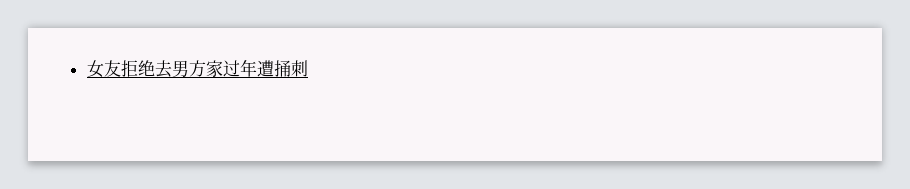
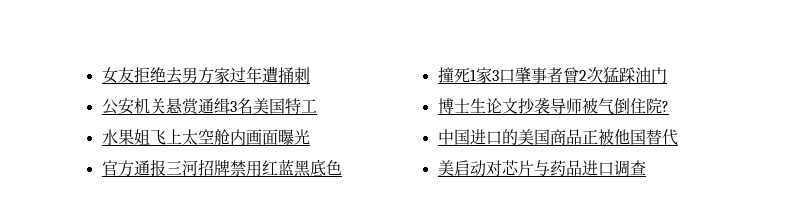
(308, 68) none -> [101,98,317,115] [101,129,310,145] [101,159,342,177] [437,67,667,84] [437,98,669,115] [437,129,678,146] [437,160,646,177] // 公安机关悬赏通缉3名美国特工 // 水果姐飞上太空舱内画面曝光 // 官方通报三河招牌禁用红蓝黑底色 // 撞死1家3口肇事者曾2次猛踩油门 // 博士生论文抄袭导师被气倒住院? // 中国进口的美国商品正被他国替代 // 美启动对芯片与药品进口调查

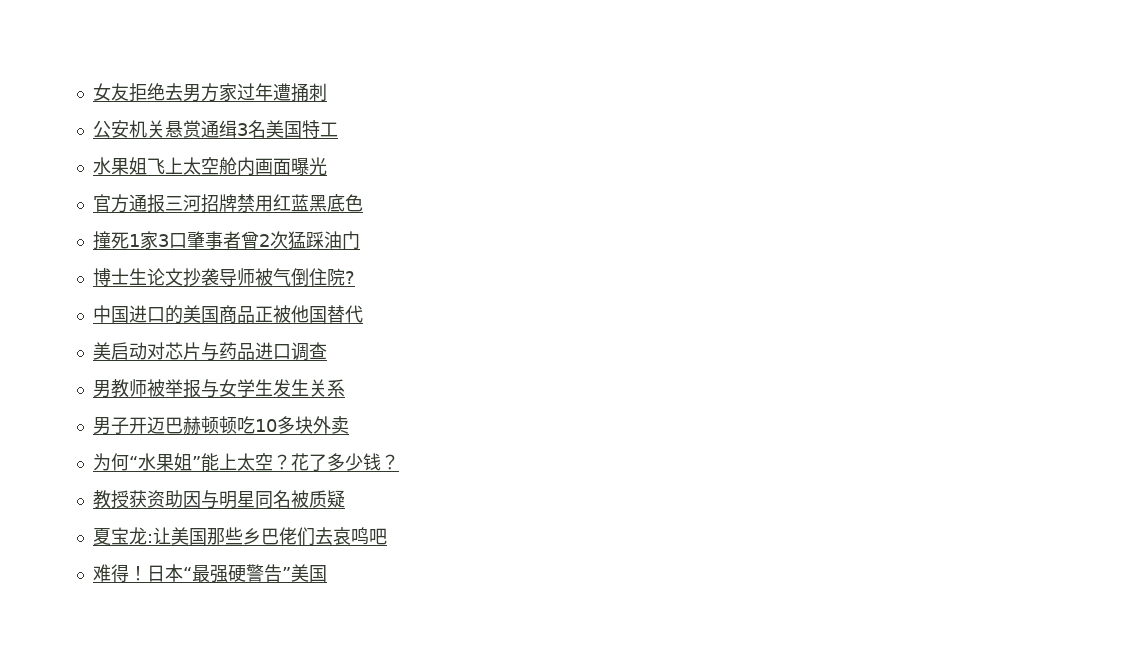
(646, 167) none -> [92,379,345,398] [92,416,349,435] [92,453,399,472] [92,490,345,509] [92,527,387,546] [92,564,327,583] // 男教师被举报与女学生发生关系 // 男子开迈巴赫顿顿吃10多块外卖 // 为何“水果姐”能上太空？花了多少钱？ // 教授获资助因与明星同名被质疑 // 夏宝龙:让美国那些乡巴佬们去哀鸣吧 // 难得！日本“最强硬警告”美国

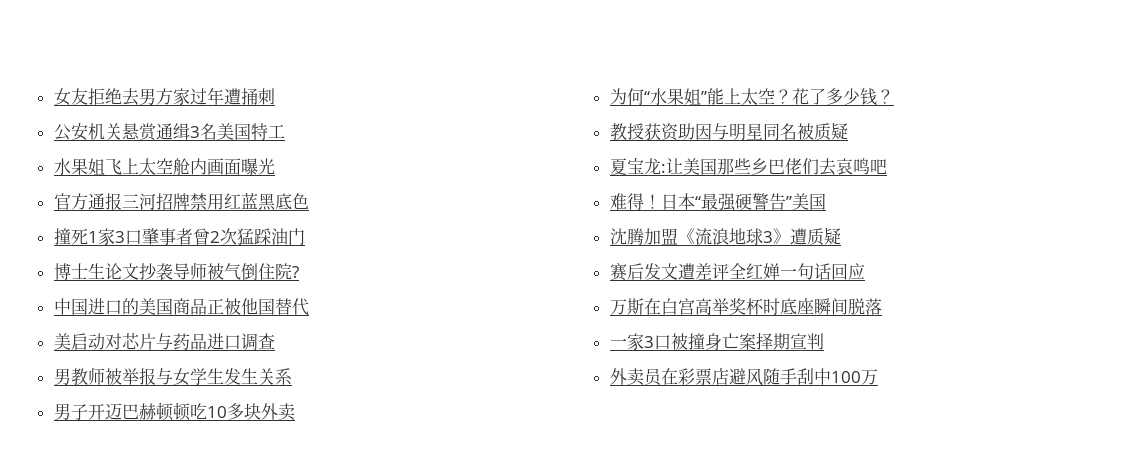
(327, 573) none -> [609,227,841,246] [609,263,865,281] [609,298,882,315] [609,332,824,351] [609,368,878,386] // 沈腾加盟《流浪地球3》遭质疑 // 赛后发文遭差评全红婵一句话回应 // 万斯在白宫高举奖杯时底座瞬间脱落 // 一家3口被撞身亡案择期宣判 // 外卖员在彩票店避风随手刮中100万

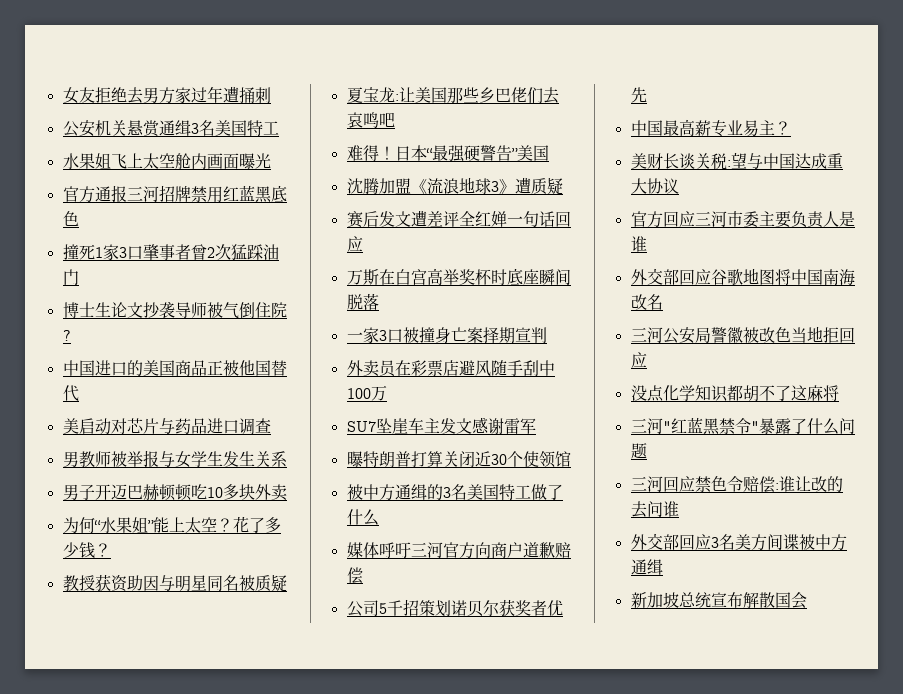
(878, 377) none -> [346,417,536,434] [346,451,571,468] [346,484,563,501] [346,509,379,526] [346,542,571,559] [346,567,363,584] [346,599,563,617] [630,87,647,103] [630,119,791,137] [630,152,843,170] [630,178,679,194] [630,211,855,228] [630,236,647,252] [630,268,855,286] [630,294,663,310] [630,326,855,344] [630,352,647,368] [630,385,839,402] [630,417,855,435] [630,443,647,459] [630,476,843,493] [630,501,679,518] [630,533,847,551] [630,559,663,575] [630,592,807,609] // SU7坠崖车主发文感谢雷军 // 曝特朗普打算关闭近30个使领馆 // 被中方通缉的3名美国特工做了什么 // 媒体呼吁三河官方向商户道歉赔偿 // 公司5千招策划诺贝尔获奖者优先 // 中国最高薪专业易主？ // 美财长谈关税:望与中国达成重大协议 // 官方回应三河市委主要负责人是谁 // 外交部回应谷歌地图将中国南海改名 // 三河公安局警徽被改色当地拒回应 // 没点化学知识都胡不了这麻将 // 三河"红蓝黑禁令"暴露了什么问题 // 三河回应禁色令赔偿:谁让改的去问谁 // 外交部回应3名美方间谍被中方通缉 // 新加坡总统宣布解散国会

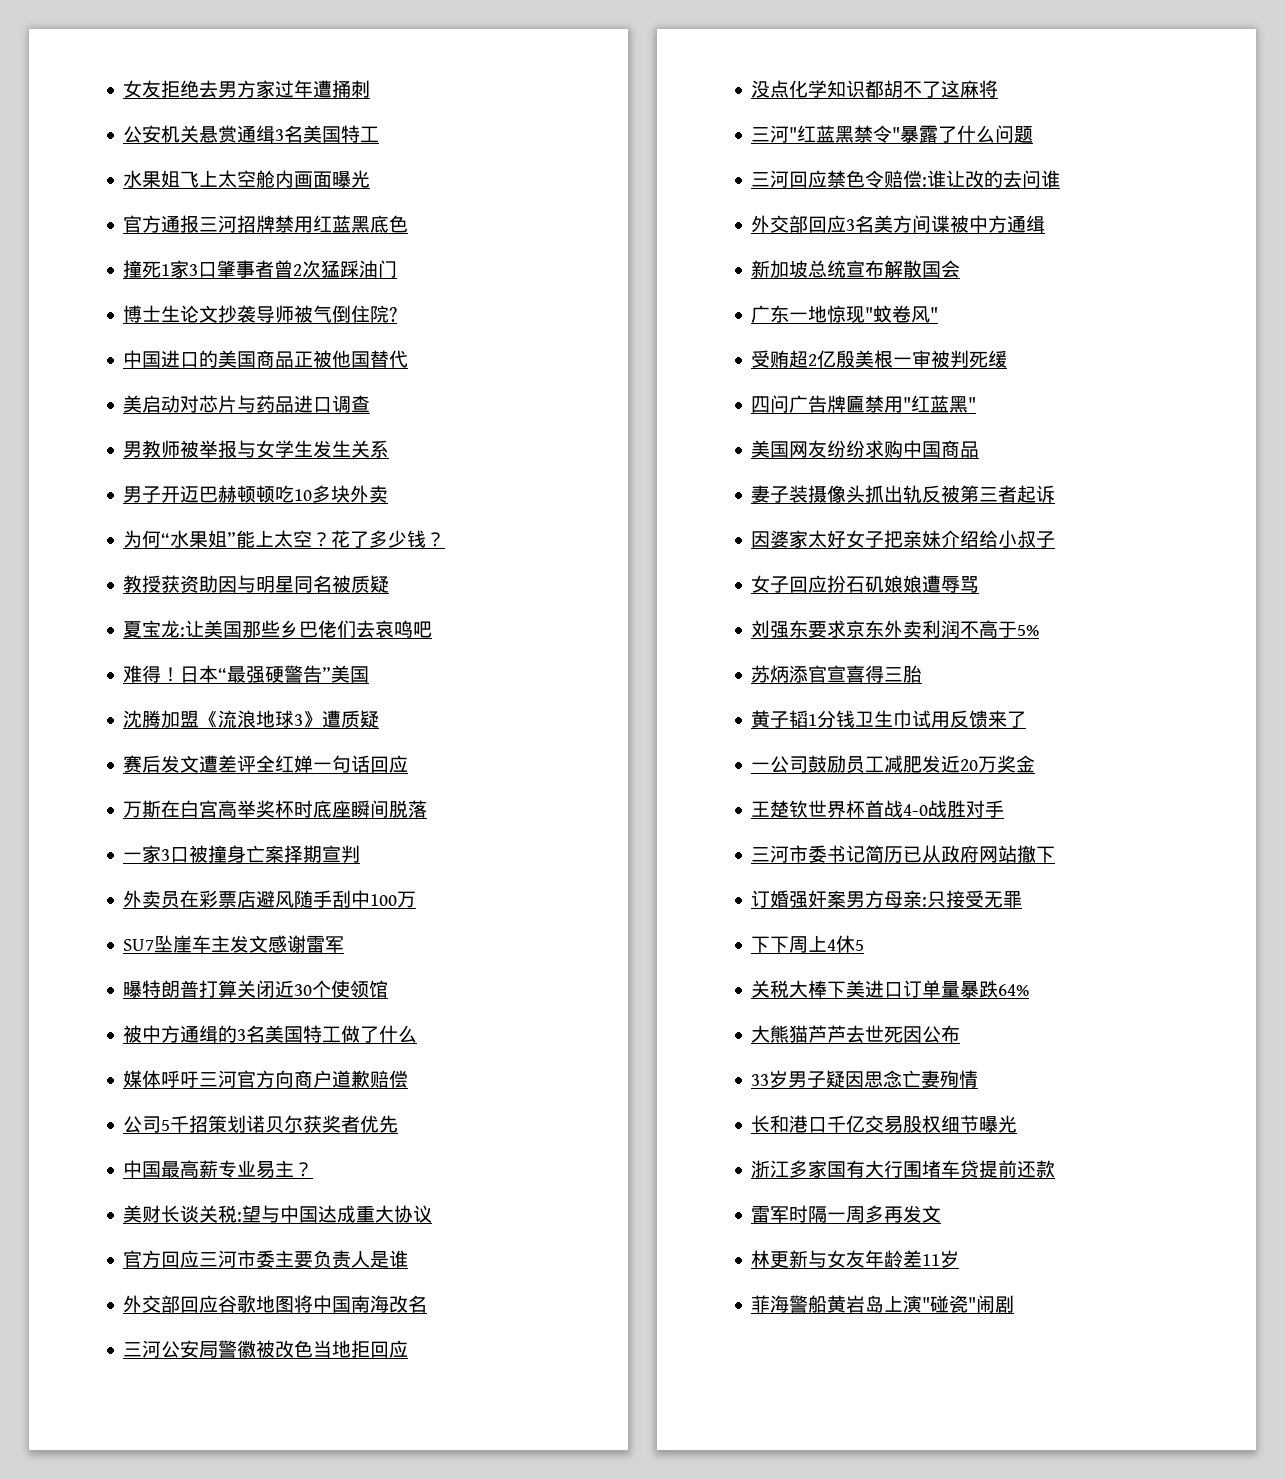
(807, 600) none -> [751,305,939,323] [751,350,1008,368] [751,395,977,413] [751,440,980,458] [751,485,1056,503] [751,530,1056,548] [751,575,980,593] [751,620,1040,638] [751,665,923,683] [751,710,1027,728] [751,755,1036,773] [751,800,1005,818] [751,845,1056,863] [751,890,1023,908] [751,935,865,953] [751,980,1030,998] [751,1025,961,1043] [751,1070,979,1088] [751,1115,1018,1133] [751,1160,1056,1178] [751,1205,942,1223] [751,1250,960,1268] [751,1295,1015,1313] // 广东一地惊现"蚊卷风" // 受贿超2亿殷美根一审被判死缓 // 四问广告牌匾禁用"红蓝黑" // 美国网友纷纷求购中国商品 // 妻子装摄像头抓出轨反被第三者起诉 // 因婆家太好女子把亲妹介绍给小叔子 // 女子回应扮石矶娘娘遭辱骂 // 刘强东要求京东外卖利润不高于5% // 苏炳添官宣喜得三胎 // 黄子韬1分钱卫生巾试用反馈来了 // 一公司鼓励员工减肥发近20万奖金 // 王楚钦世界杯首战4-0战胜对手 // 三河市委书记简历已从政府网站撤下 // 订婚强奸案男方母亲:只接受无罪 // 下下周上4休5 // 关税大棒下美进口订单量暴跌64% // 大熊猫芦芦去世死因公布 // 33岁男子疑因思念亡妻殉情 // 长和港口千亿交易股权细节曝光 // 浙江多家国有大行围堵车贷提前还款 // 雷军时隔一周多再发文 // 林更新与女友年龄差11岁 // 菲海警船黄岩岛上演"碰瓷"闹剧

